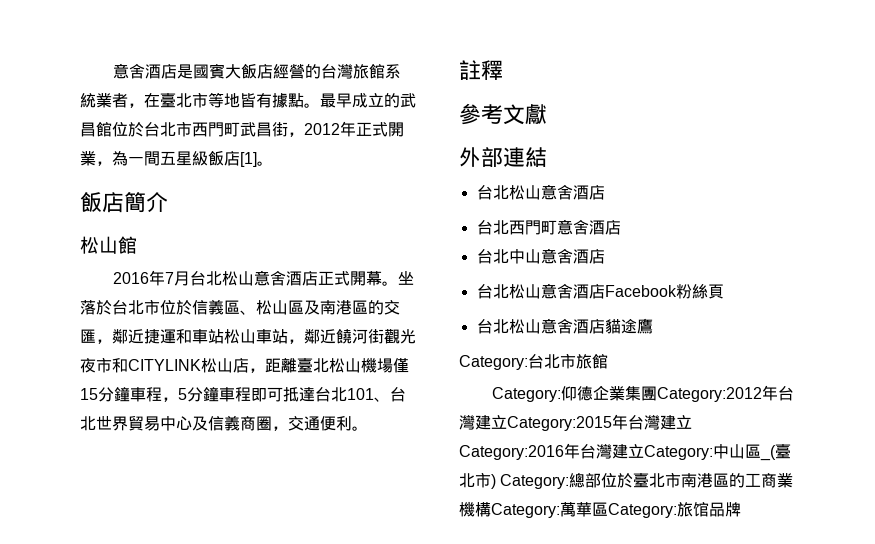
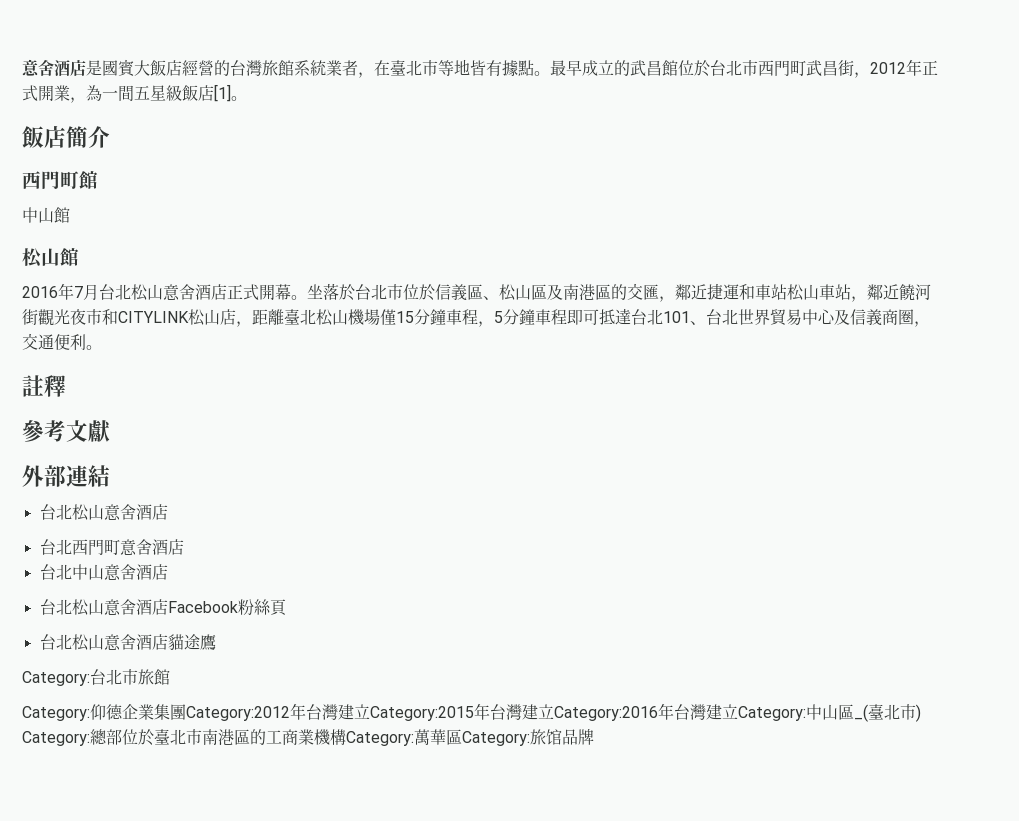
(168, 202) none -> [22,171,98,190] [22,207,70,223] // 西門町館 // 中山館

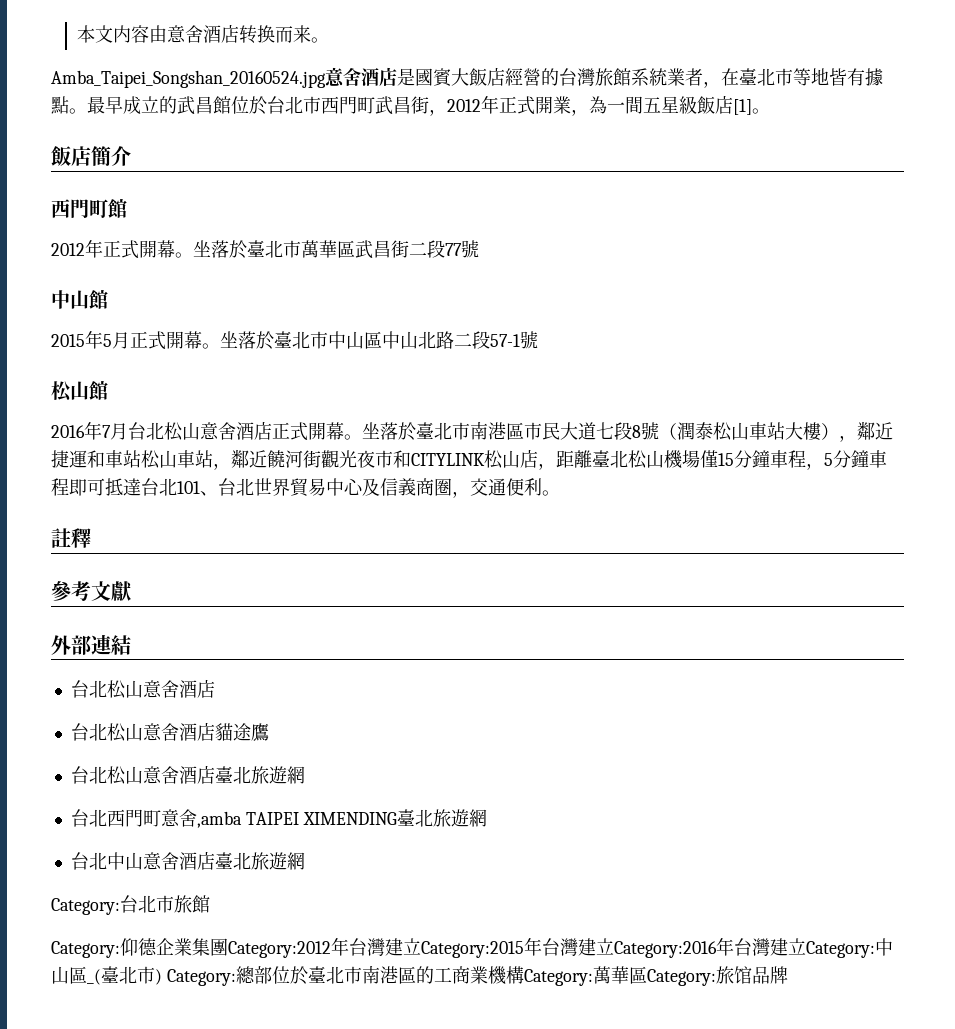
(22, 68) none -> [77,24,330,44] [51,70,326,88] 本文内容由意舍酒店转换而来。 // Amba_Taipei_Songshan_20160524.jpg
[22,207,70,223] 中山館 -> [51,239,479,259] [51,290,108,309] [51,330,538,350] 2012年正式開幕。坐落於臺北市萬華區武昌街二段77號 // 中山館 // 2015年5月正式開幕。坐落於臺北市中山區中山北路二段57-1號
[355,283,659,301] 台北市位於信義區、松山區及南港區的交匯 -> [416,421,839,441] 臺北市南港區市民大道七段8號（潤泰松山車站大樓）
[71,539,184,556] [39,564,168,581] [39,599,287,616] [39,634,216,651] 西門町意舍酒店 // 台北中山意舍酒店 // 台北松山意舍酒店Facebook粉絲頁 // 台北松山意舍酒店貓途鷹 -> [106,722,269,742] [70,765,305,785] [70,809,487,828] [70,851,305,870] 松山意舍酒店貓途鷹 // 台北松山意舍酒店臺北旅遊網 // 台北西門町意舍,amba TAIPEI XIMENDING臺北旅遊網 // 台北中山意舍酒店臺北旅遊網

